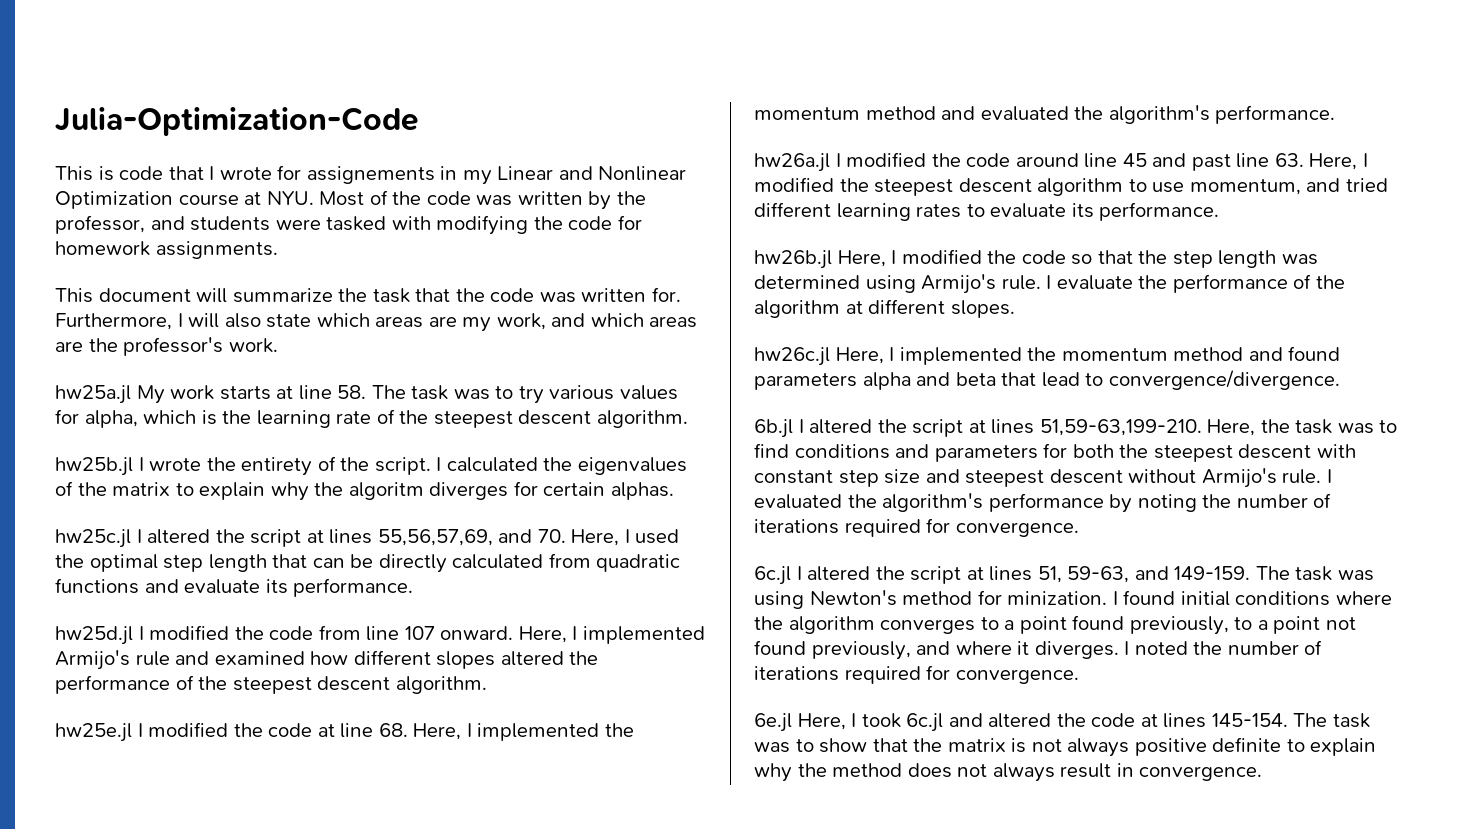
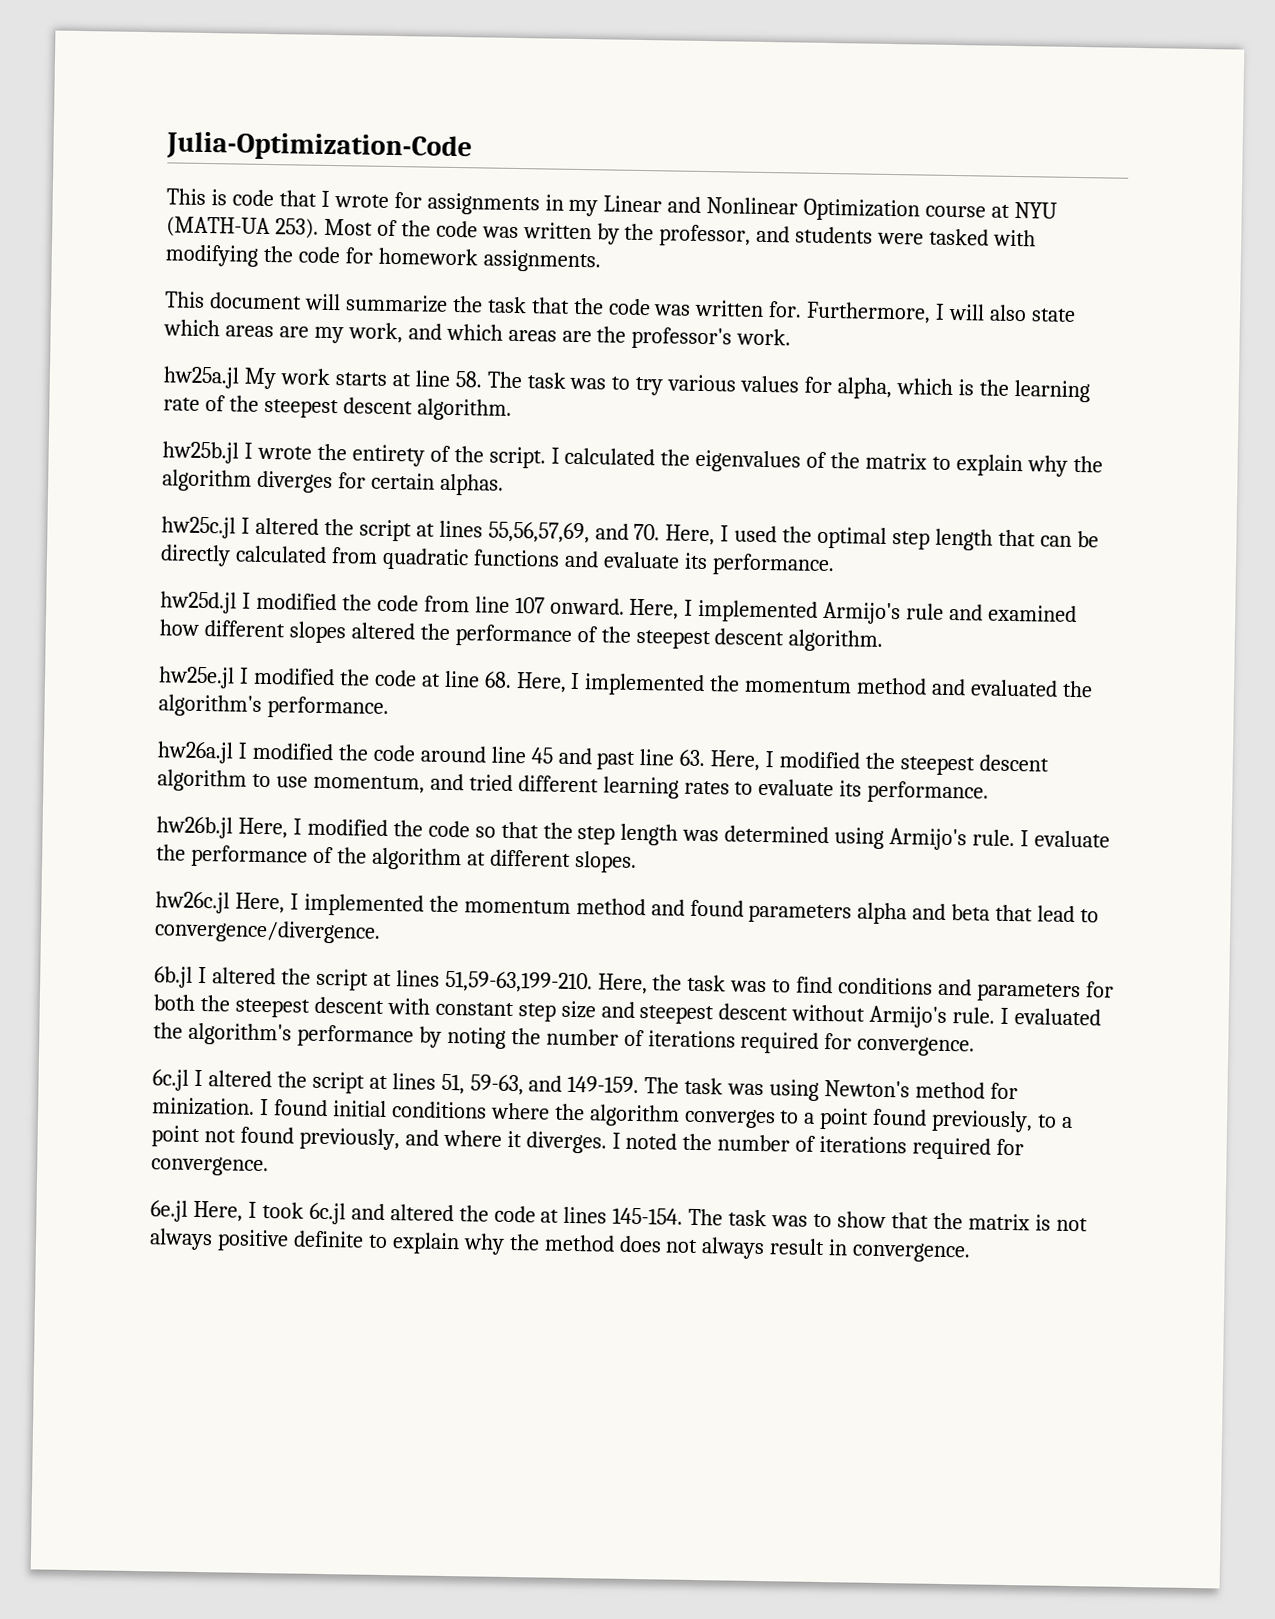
[306,166,435,184] assignements -> [426,192,540,216] assignments
[266,191,314,205] NYU. -> [1014,201,1058,219] [166,216,319,239] NYU (MATH-UA 253).
[348,482,424,500] algoritm -> [162,469,252,492] algorithm

